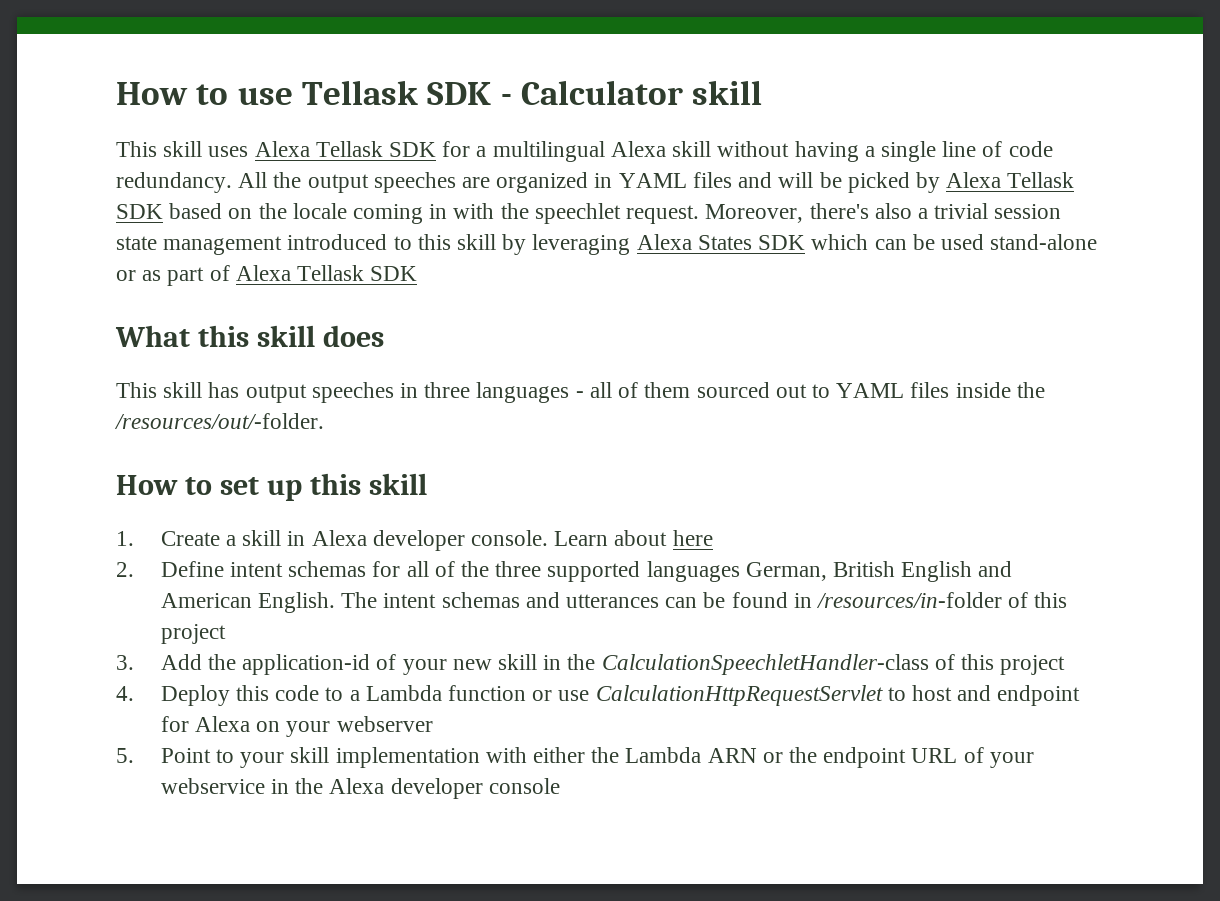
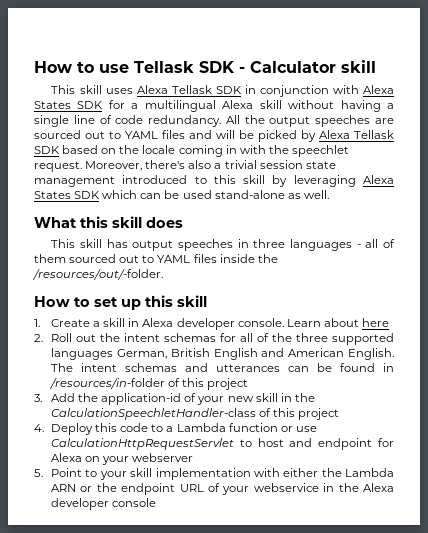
(437, 149) none -> [244,85,394,97] [34,101,104,109] in conjunction with Alexa States SDK
[496,172,613,193] organized in -> [34,130,121,139] sourced out to
[116,265,418,286] or as part of Alexa Tellask SDK -> [287,190,329,199] as well.
[160,561,224,577] Define -> [51,333,121,342] Roll out the

